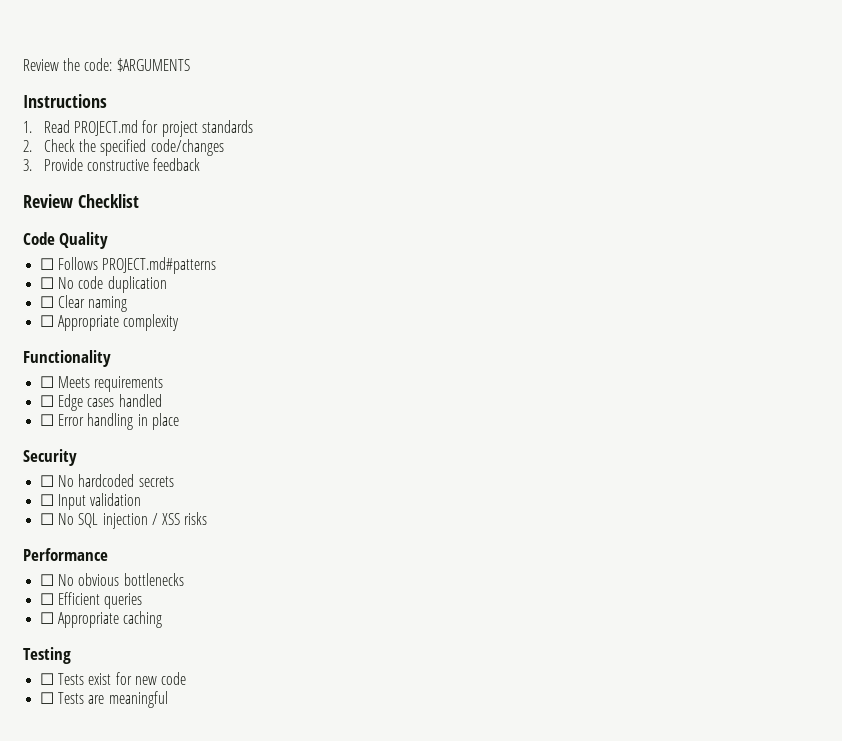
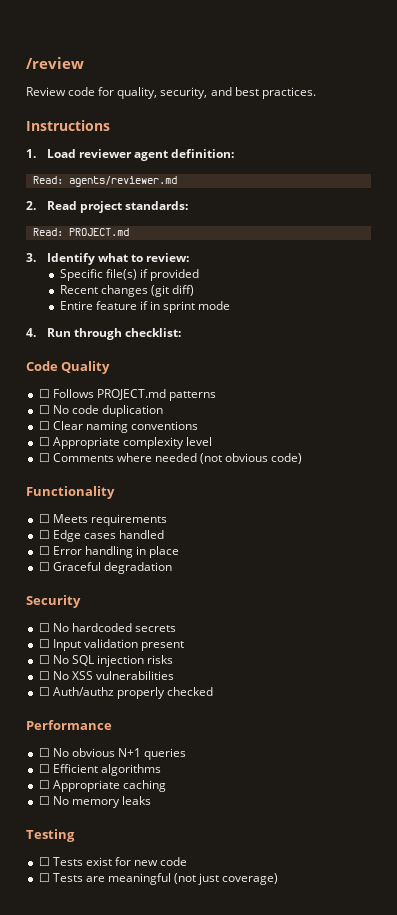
[23,58,190,72] [23,94,107,108] [23,120,253,137] [23,139,224,156] [23,158,201,171] [23,194,139,208] Review the code: $ARGUMENTS // Instructions // 1. Read PROJECT.md for project standards // 2. Check the specified code/changes // 3. Provide constructive feedback // Review Checklist -> [26,57,84,69] [26,87,316,99] [26,120,110,131] [26,149,235,161] [32,176,177,187] [26,201,189,213] [32,228,129,236] [26,253,190,265] [59,269,199,281] [59,285,194,297] [59,301,231,313] [26,328,182,340] /review // Review code for quality, security, and best practices. // Instructions // 1. Load reviewer agent definition: // Read: agents/reviewer.md // 2. Read project standards: // Read: PROJECT.md // 3. Identify what to review: // Specific file(s) if provided // Recent changes (git diff) // Entire feature if in sprint mode // 4. Run through checklist:
[102,257,217,274] PROJECT.md#patterns -> [96,389,216,401] PROJECT.md patterns
(128, 304) none -> [130,421,198,430] conventions
(180, 322) none -> [185,437,212,446] [38,453,303,464] level // ☐ Comments where needed (not obvious code)
(179, 421) none -> [38,562,172,574] // ☐ Graceful degradation
(142, 499) none -> [140,641,184,651] present
[151,512,208,525] / XSS risks -> [147,655,174,664] [38,671,174,680] [38,687,213,699] risks // ☐ No XSS vulnerabilities // ☐ Auth/authz properly checked
[123,573,184,586] bottlenecks -> [117,748,187,760] N+1 queries
[104,593,143,609] queries -> [100,764,161,776] algorithms
(163, 619) none -> [38,796,151,808] // ☐ No memory leaks
(168, 699) none -> [174,873,279,885] (not just coverage)

